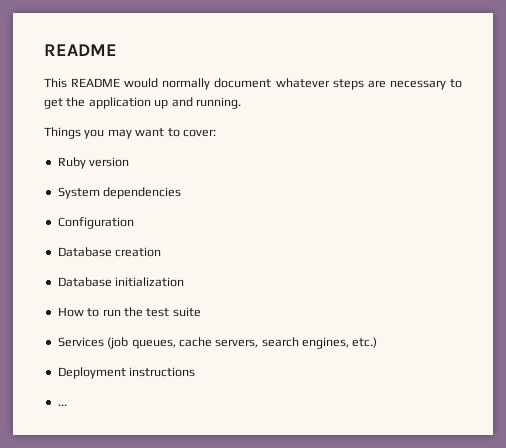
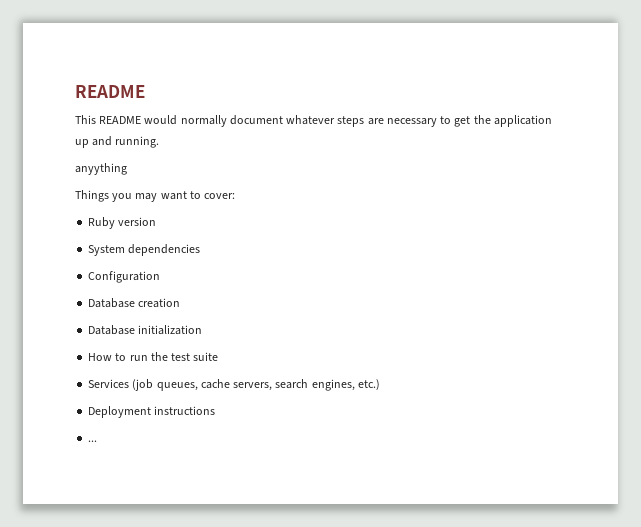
(241, 103) none -> [75,163,127,175] // anyything

